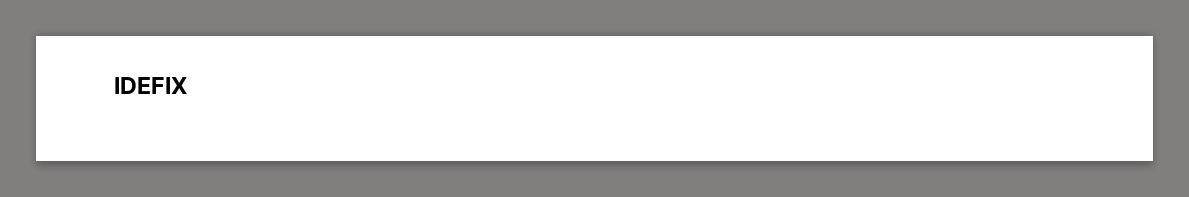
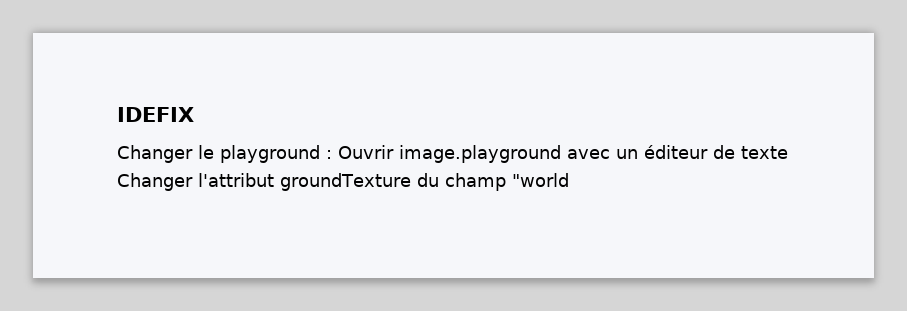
(187, 85) none -> [117,145,788,163] [117,173,569,191] // Changer le playground : Ouvrir image.playground avec un éditeur de texte Changer l'attribut groundTexture du champ "world

